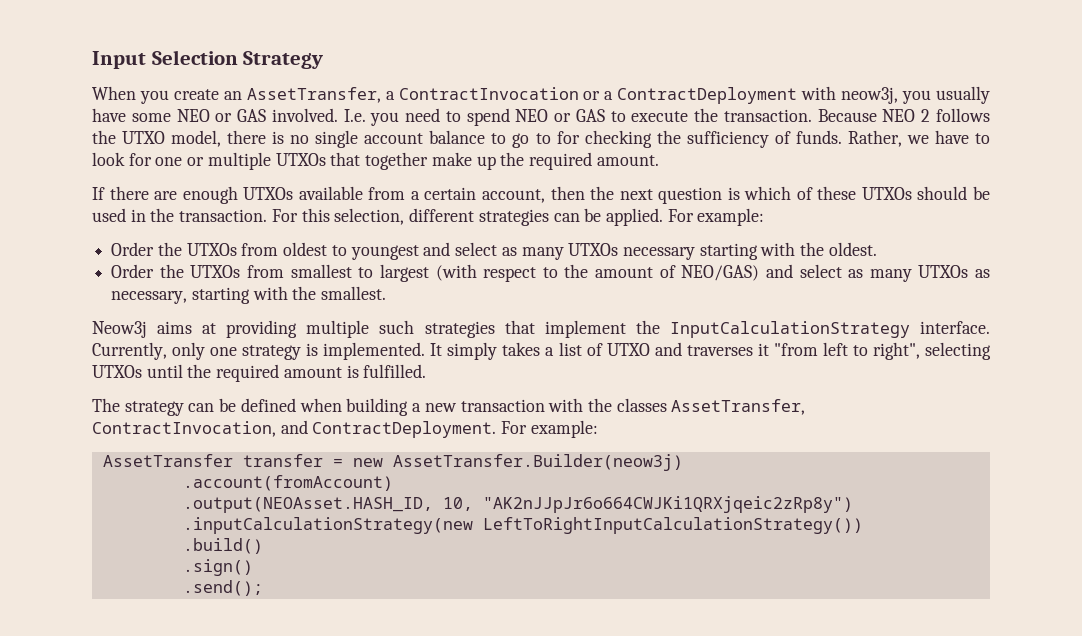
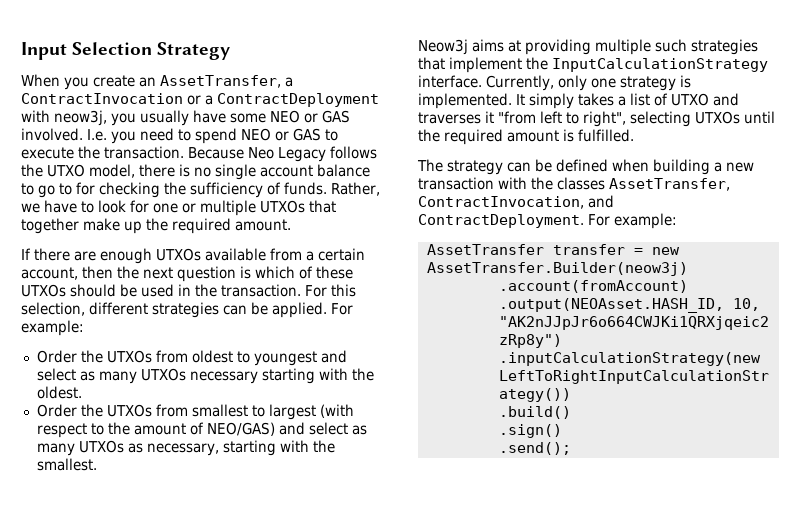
[882,109,931,122] NEO 2 -> [248,147,326,162] Neo Legacy

